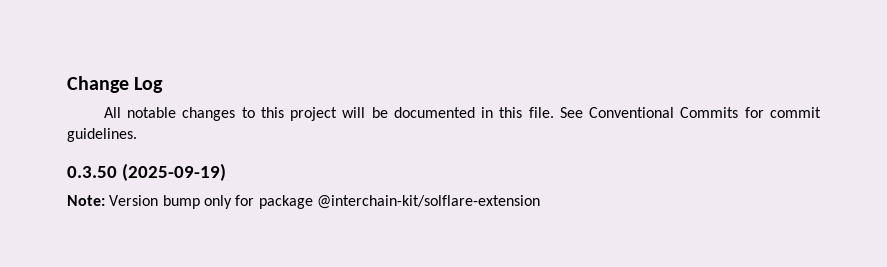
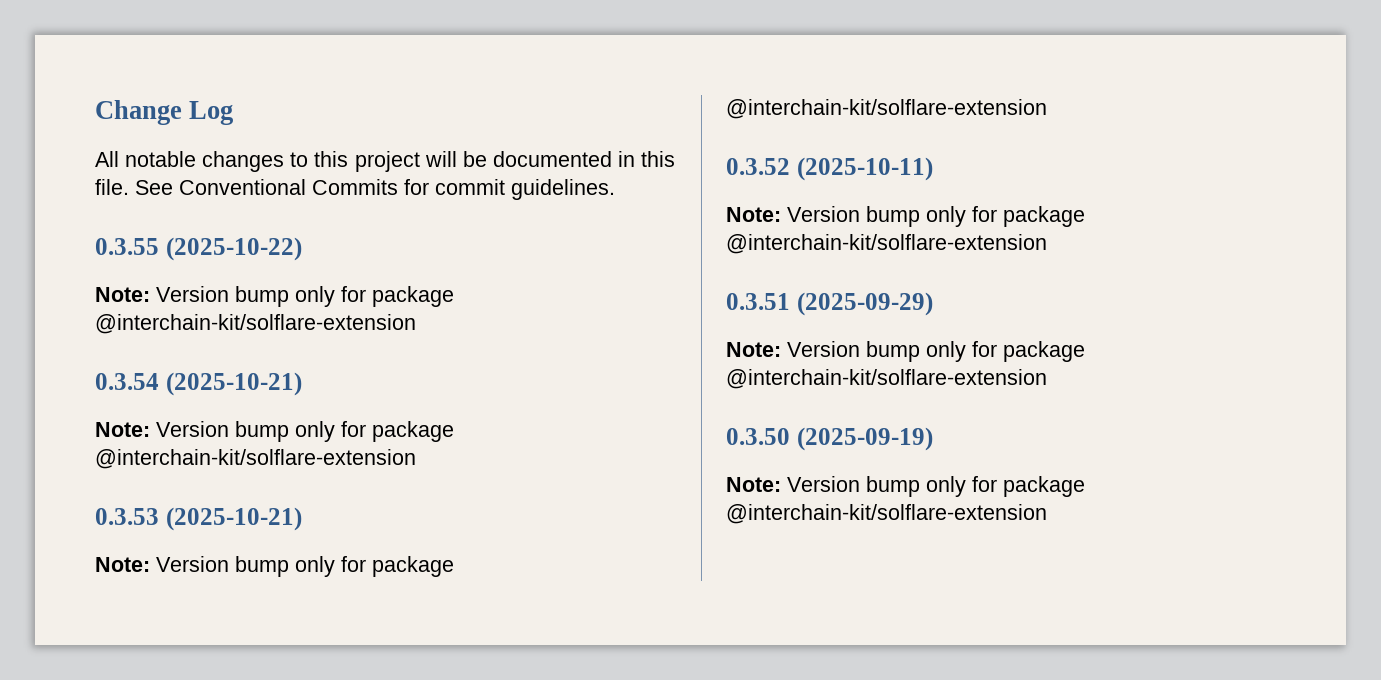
(137, 135) none -> [95,237,302,261] [95,286,454,307] [95,314,416,334] [95,372,302,396] [95,421,454,442] [95,449,416,469] [95,507,302,531] [95,556,454,577] [726,99,1047,119] [726,157,933,181] [726,206,1085,227] [726,234,1047,254] [726,292,933,316] [726,341,1085,362] [726,369,1047,389] // 0.3.55 (2025-10-22) // Note: Version bump only for package @interchain-kit/solflare-extension // 0.3.54 (2025-10-21) // Note: Version bump only for package @interchain-kit/solflare-extension // 0.3.53 (2025-10-21) // Note: Version bump only for package @interchain-kit/solflare-extension // 0.3.52 (2025-10-11) // Note: Version bump only for package @interchain-kit/solflare-extension // 0.3.51 (2025-09-29) // Note: Version bump only for package @interchain-kit/solflare-extension

